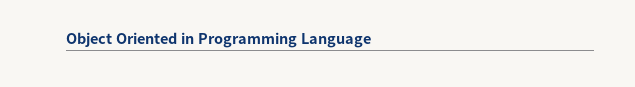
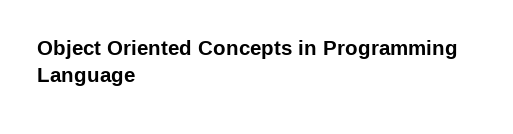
(177, 38) none -> [198,41,292,59] Concepts

